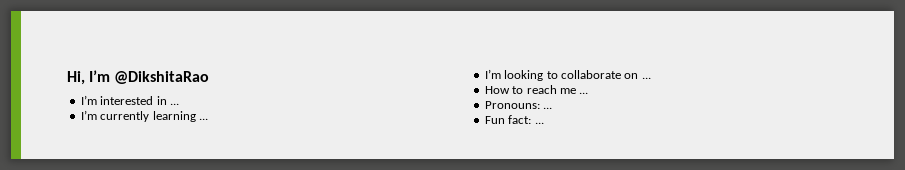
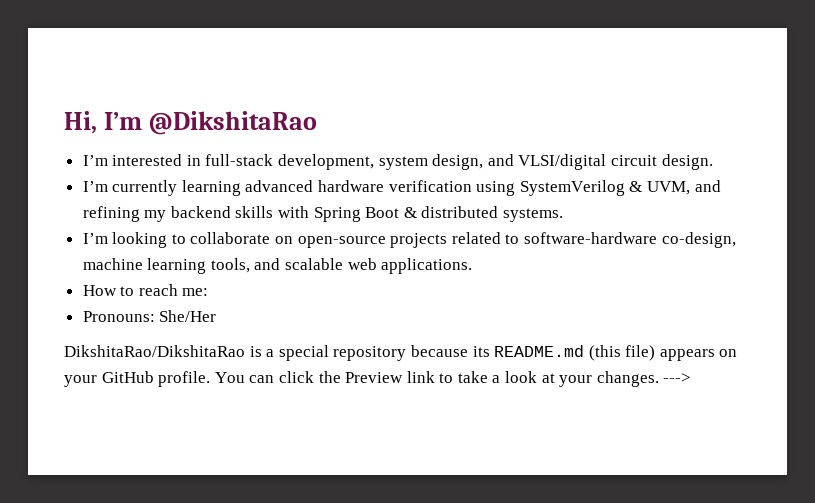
[169,103,179,105] [80,110,208,122] ... // I’m currently learning ... -> [205,154,713,170] [82,180,721,196] [82,206,564,222] full-stack development, system design, and VLSI/digital circuit design. // I’m currently learning advanced hardware verification using SystemVerilog & UVM, and refining my backend skills with Spring Boot & distributed systems.
[641,77,651,79] ... -> [297,232,736,248] [82,258,473,274] open-source projects related to software-hardware co-design, machine learning tools, and scalable web applications.
[559,88,589,94] me ... -> [182,288,209,296] me:
[543,107,553,109] [484,115,544,124] ... // Fun fact: ... -> [159,310,217,322] [64,345,738,361] [64,371,692,387] She/Her // DikshitaRao/DikshitaRao is a special repository because its README.md (this file) appears on your GitHub profile. You can click the Preview link to take a look at your changes. --->

